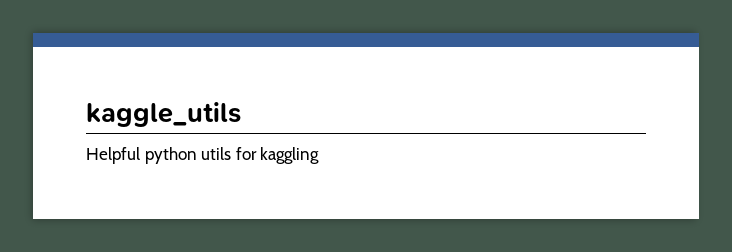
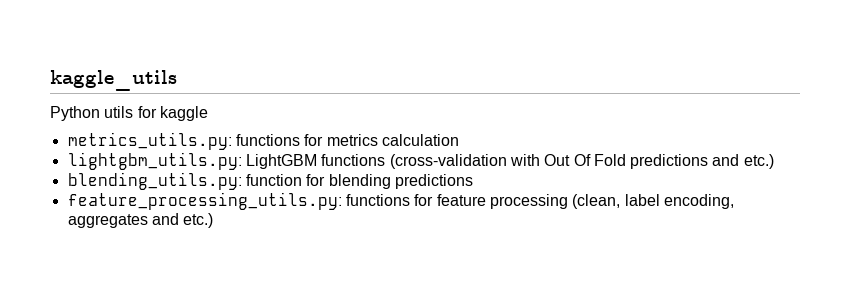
[86,147,320,164] Helpful python utils for kaggling -> [50,106,208,121] [67,132,459,150] [67,152,774,170] [67,172,473,190] [67,192,734,210] [67,213,214,228] Python utils for kaggle // metrics_utils.py: functions for metrics calculation // lightgbm_utils.py: LightGBM functions (cross-validation with Out Of Fold predictions and etc.) // blending_utils.py: function for blending predictions // feature_processing_utils.py: functions for feature processing (clean, label encoding, aggregates and etc.)

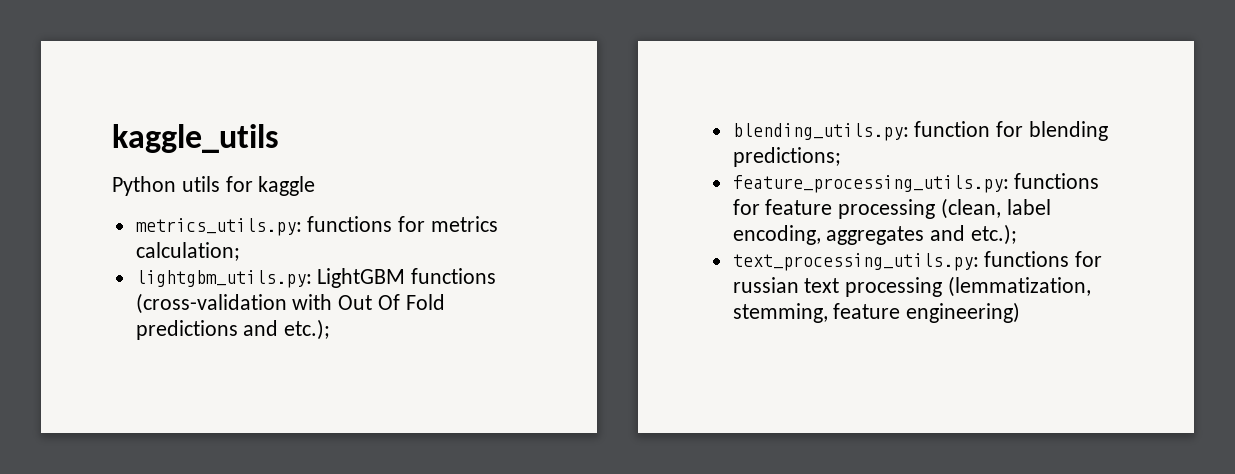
[381,134,459,146] calculation -> [135,242,240,261] calculation;
[743,154,774,169] etc.) -> [284,319,331,340] etc.);
[394,174,473,189] predictions -> [732,147,841,167] predictions;
[183,213,214,228] etc.) -> [971,224,1018,245] [732,251,1103,271] [732,276,1092,297] [732,302,1021,323] etc.); // text_processing_utils.py: functions for russian text processing (lemmatization, stemming, feature engineering)

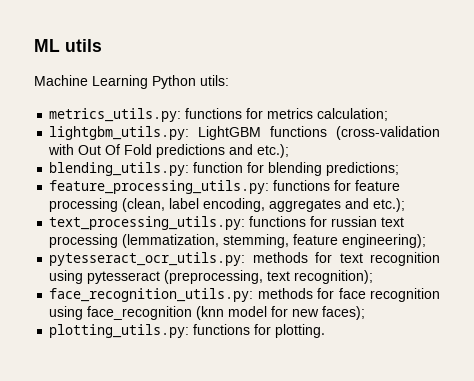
[112,124,279,153] [112,176,316,196] kaggle_utils // Python utils for kaggle -> [34,39,102,52] [34,75,229,89] ML utils // Machine Learning Python utils:
[906,302,1021,323] engineering) -> [342,234,427,248] [49,252,440,266] [49,270,374,284] [49,288,440,302] [49,306,366,320] [49,324,326,338] engineering); // pytesseract_ocr_utils.py: methods for text recognition using pytesseract (preprocessing, text recognition); // face_recognition_utils.py: methods for face recognition using face_recognition (knn model for new faces); // plotting_utils.py: functions for plotting.

